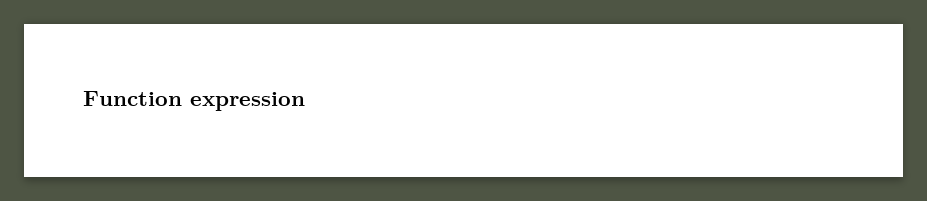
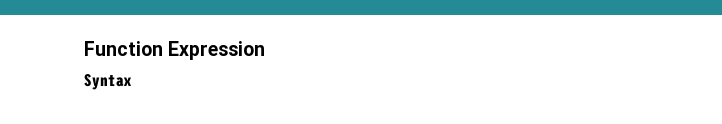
[190,92,305,111] expression -> [168,41,266,60] [84,74,132,90] Expression // Syntax

